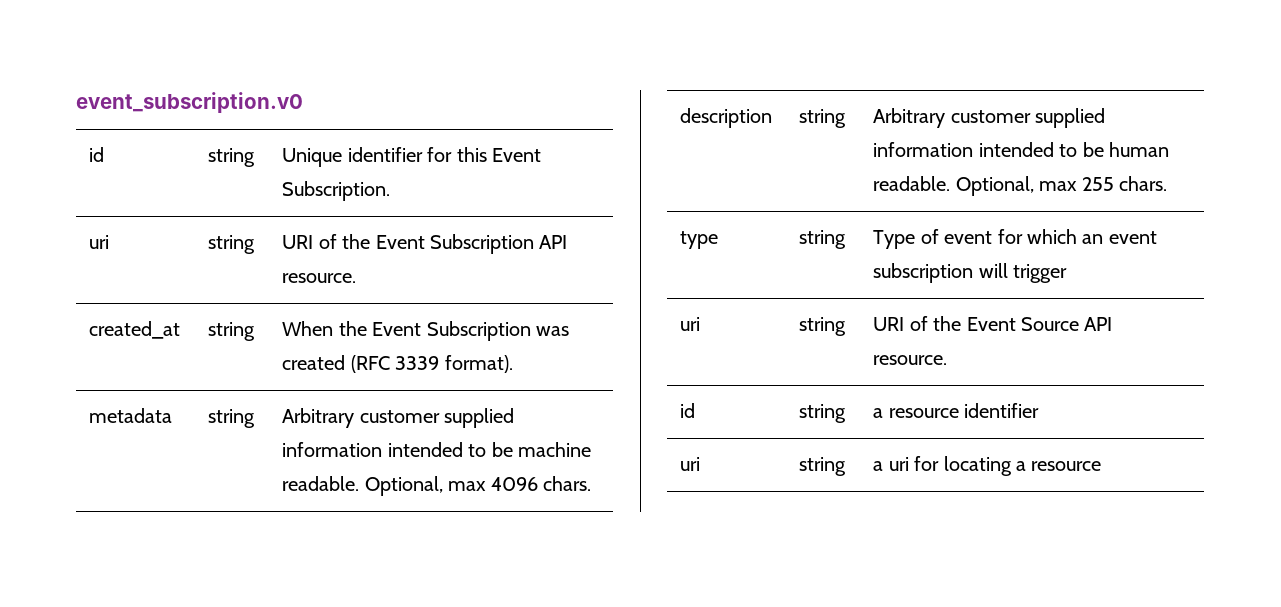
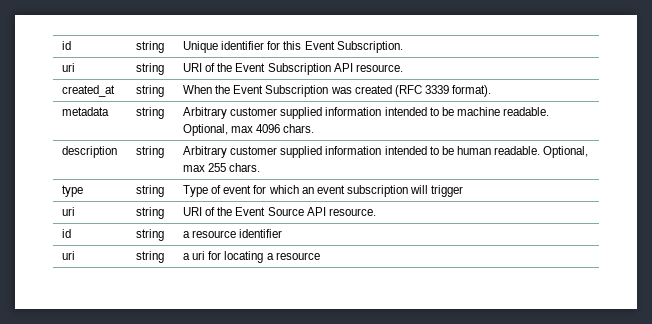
[76,92,303,113] event_subscription.v0 // -> (62, 45) none

